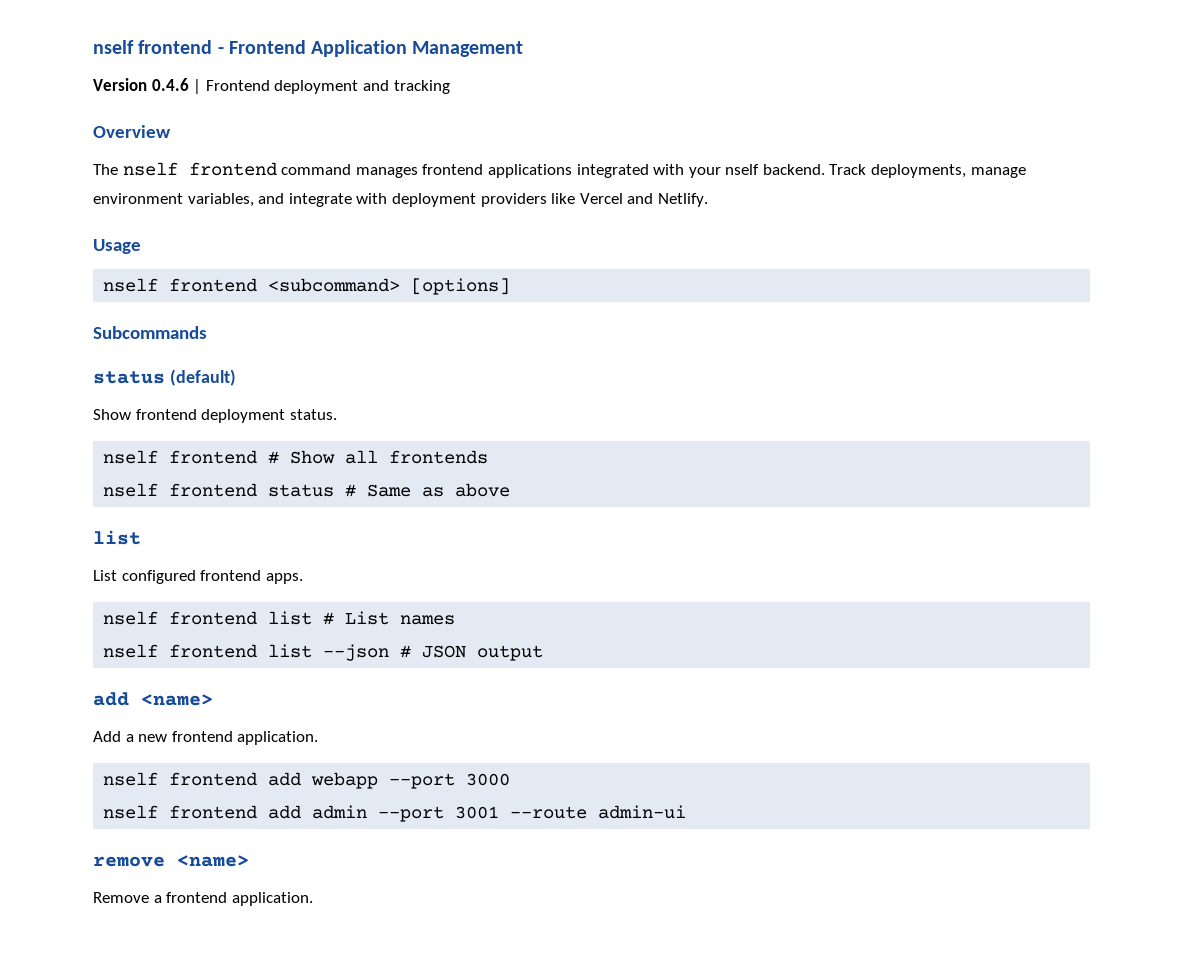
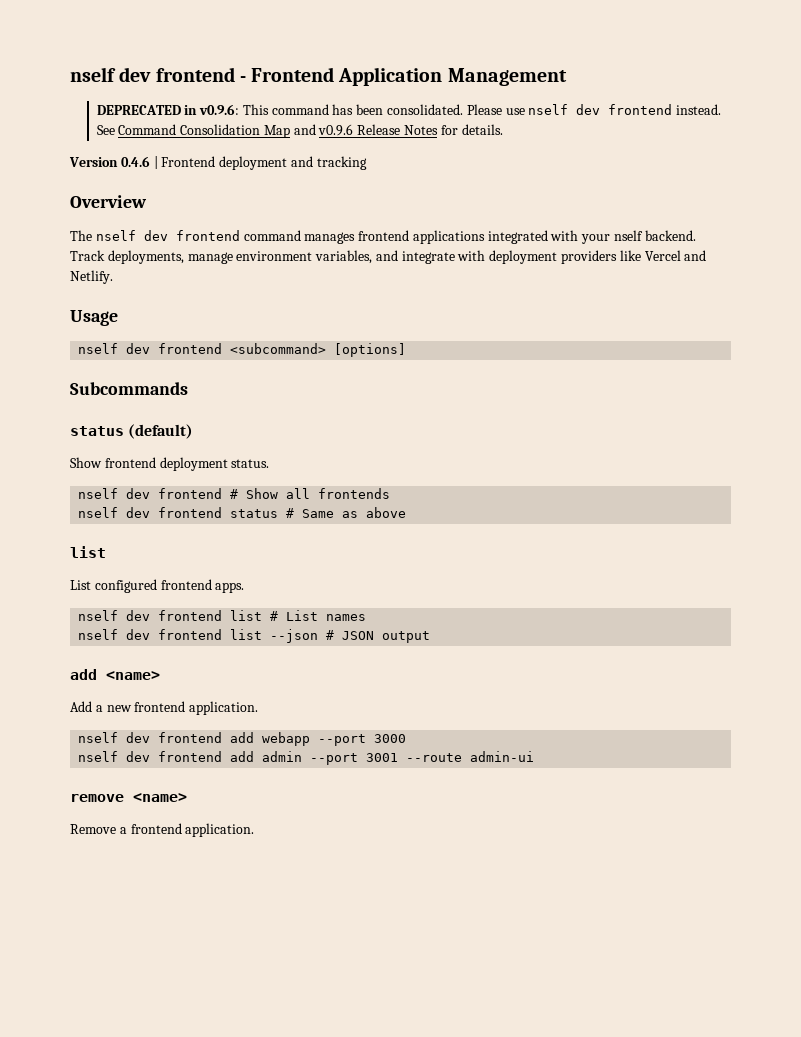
[93,40,134,54] nself -> [70,67,152,82] nself dev
(524, 49) none -> [96,104,722,115] [96,124,503,138] // DEPRECATED in v0.9.6: This command has been consolidated. Please use nself dev frontend instead. See Command Consolidation Map and v0.9.6 Release Notes for details.
(178, 169) none -> [143,230,168,241] dev
(159, 285) none -> [126,343,151,354] dev
(159, 457) none -> [126,488,151,499] dev
(159, 490) none -> [126,507,151,518] dev
(159, 618) none -> [126,610,151,621] dev
(159, 651) none -> [126,629,151,640] dev
(159, 779) none -> [126,732,151,743] dev
(159, 812) none -> [126,751,151,762] dev

